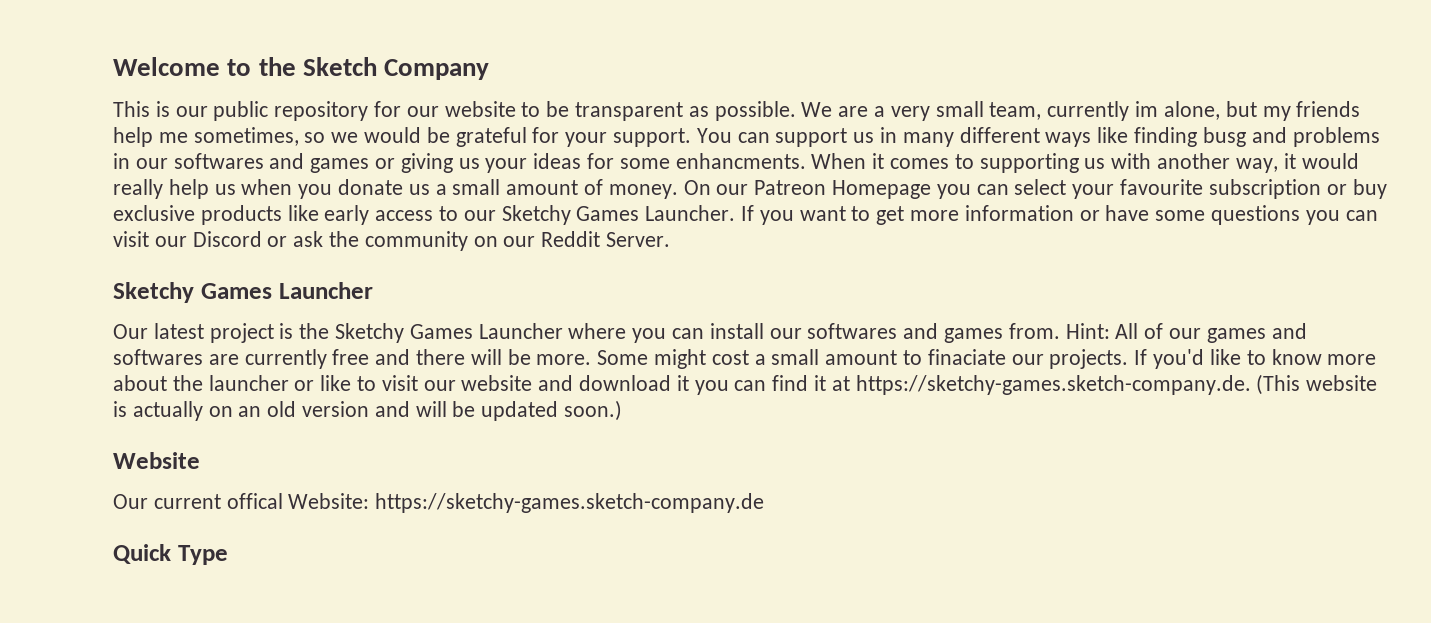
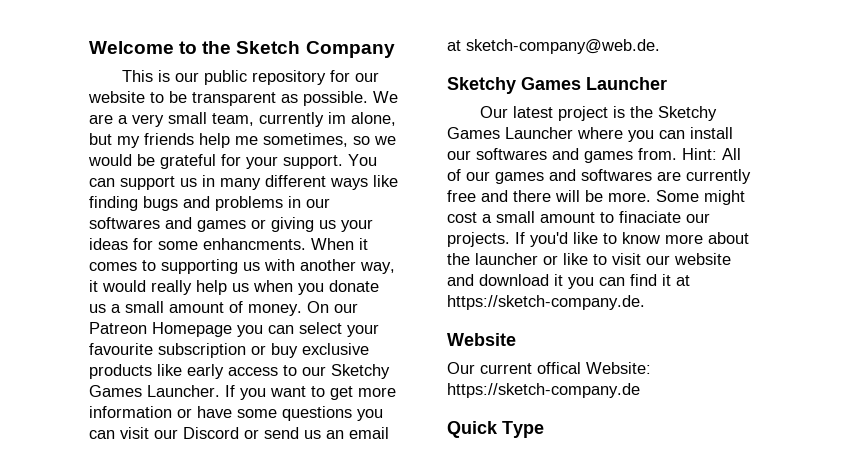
[1202,127,1246,147] busg -> [143,196,178,211] bugs
[293,231,671,251] ask the community on our Reddit Server. -> [264,427,389,439] [447,39,660,54] send us an email at sketch-company@web.de.
[855,374,1378,395] [113,400,623,421] https://sketchy-games.sketch-company.de. (This website is actually on an old version and will be updated soon.) -> [447,295,645,310] https://sketch-company.de.
[375,493,765,513] https://sketchy-games.sketch-company.de -> [447,383,640,398] https://sketch-company.de

